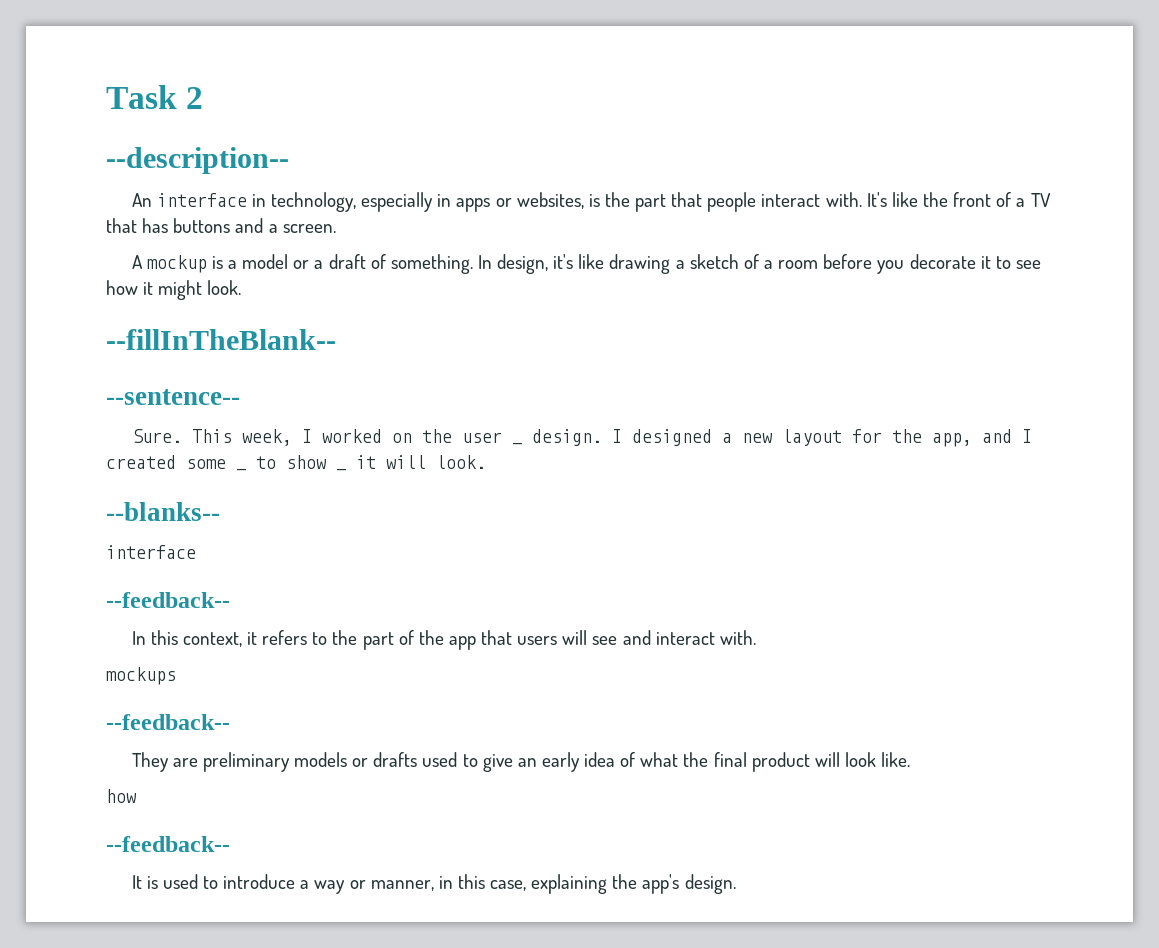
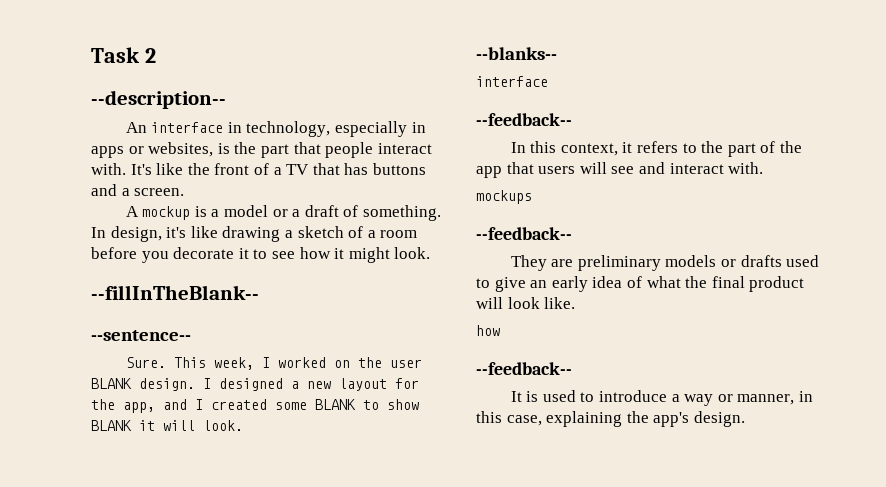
[511,443,522,445] _ -> [91,378,132,389] BLANK
[236,469,246,471] _ -> [315,399,356,410] BLANK
[336,469,346,471] _ -> [91,420,132,431] BLANK

